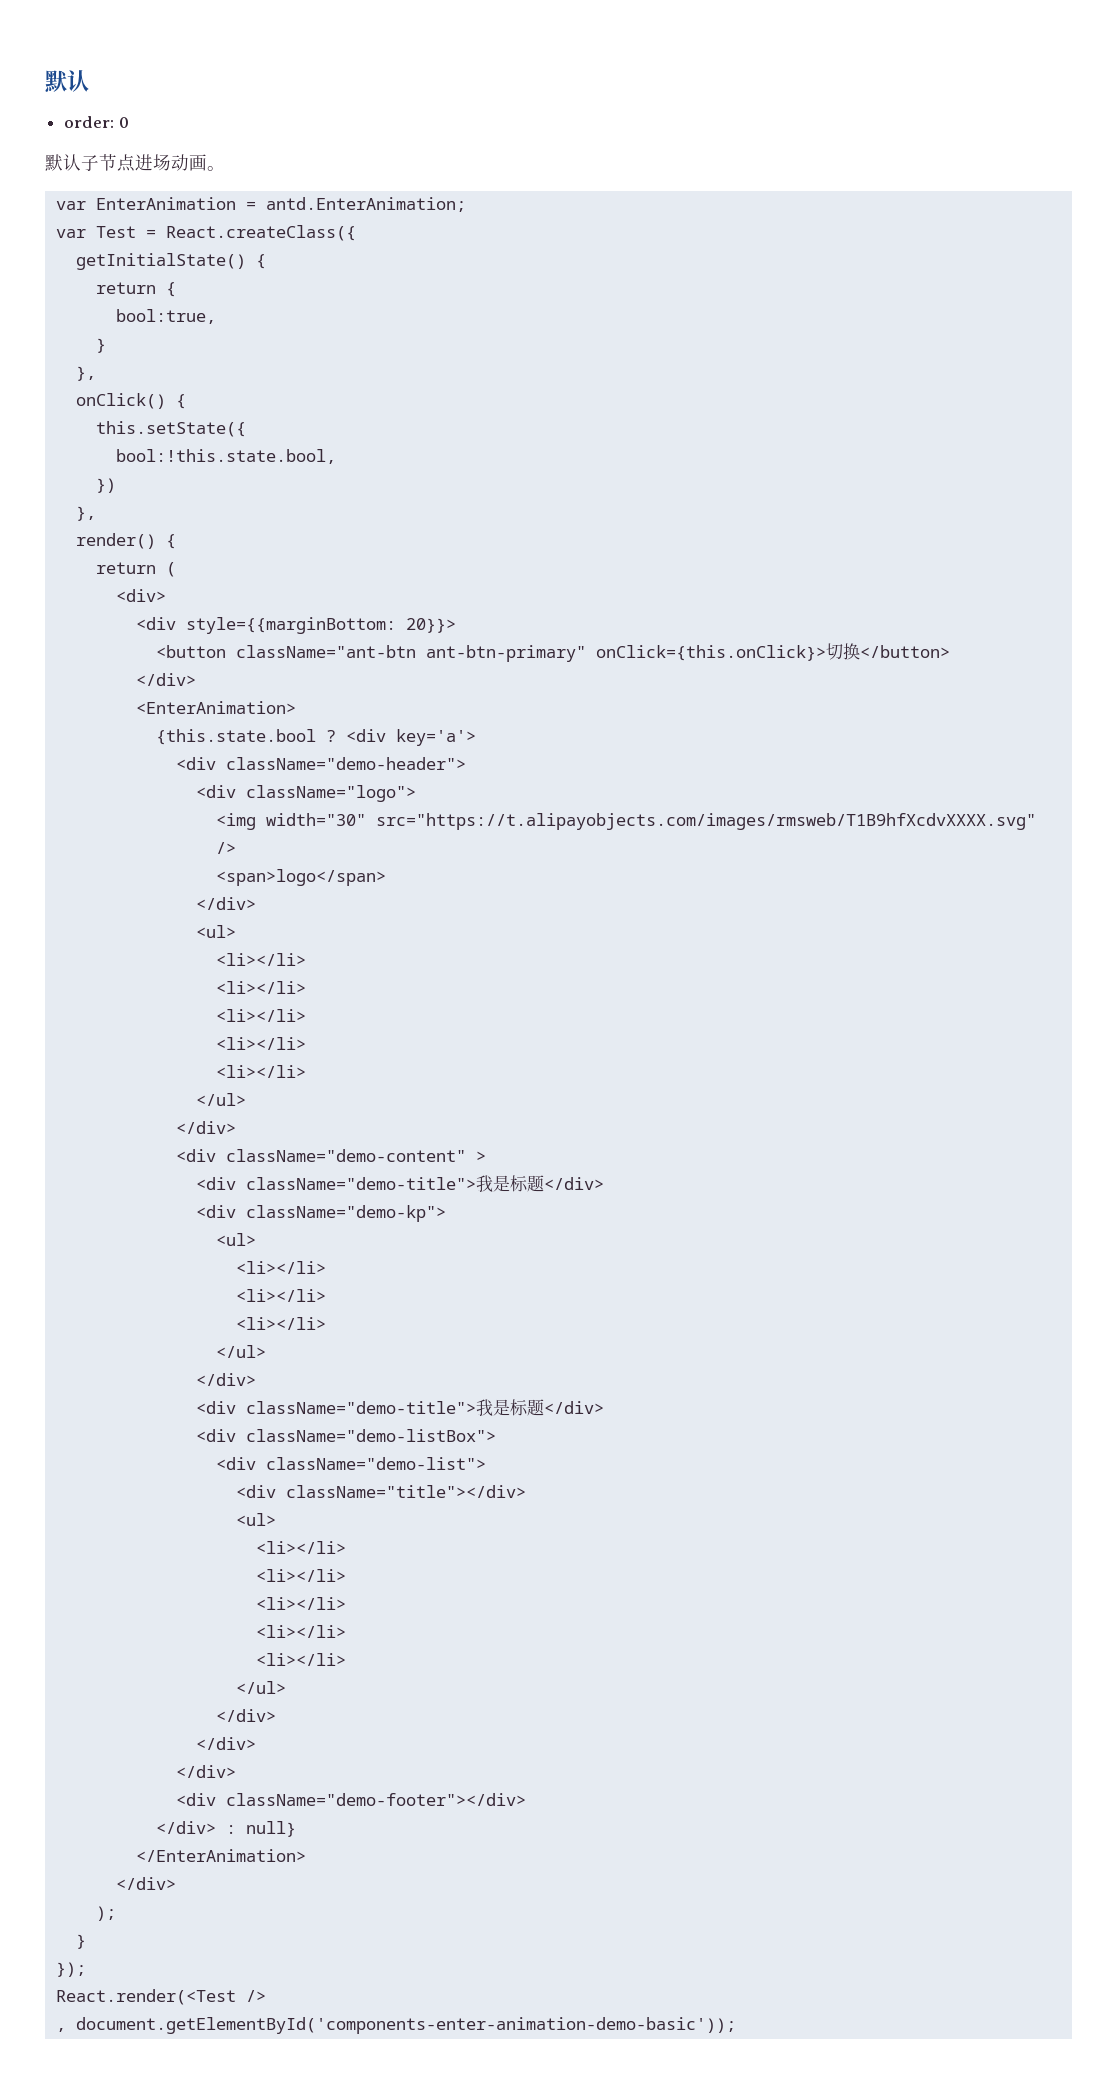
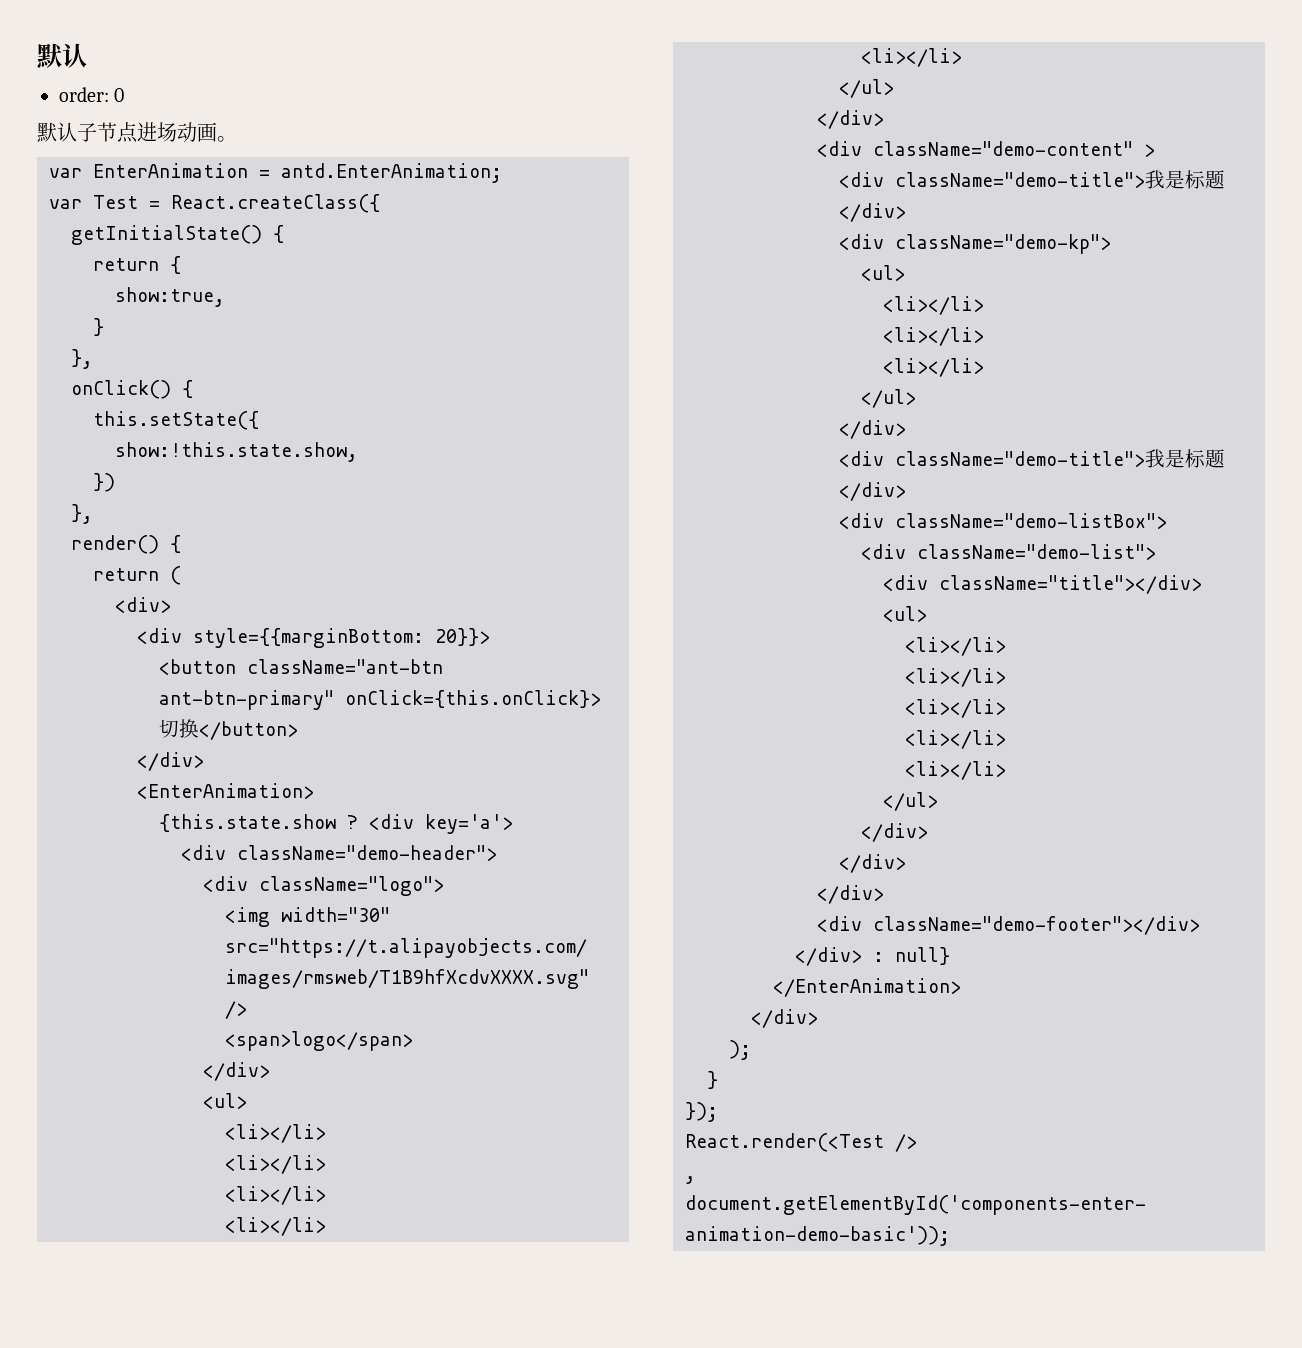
[115,309,216,324] bool:true, -> [115,287,225,307] show:true,
[115,449,336,464] bool:!this.state.bool, -> [115,442,358,462] show:!this.state.show,
[155,729,316,745] {this.state.bool -> [159,814,336,832] {this.state.show

